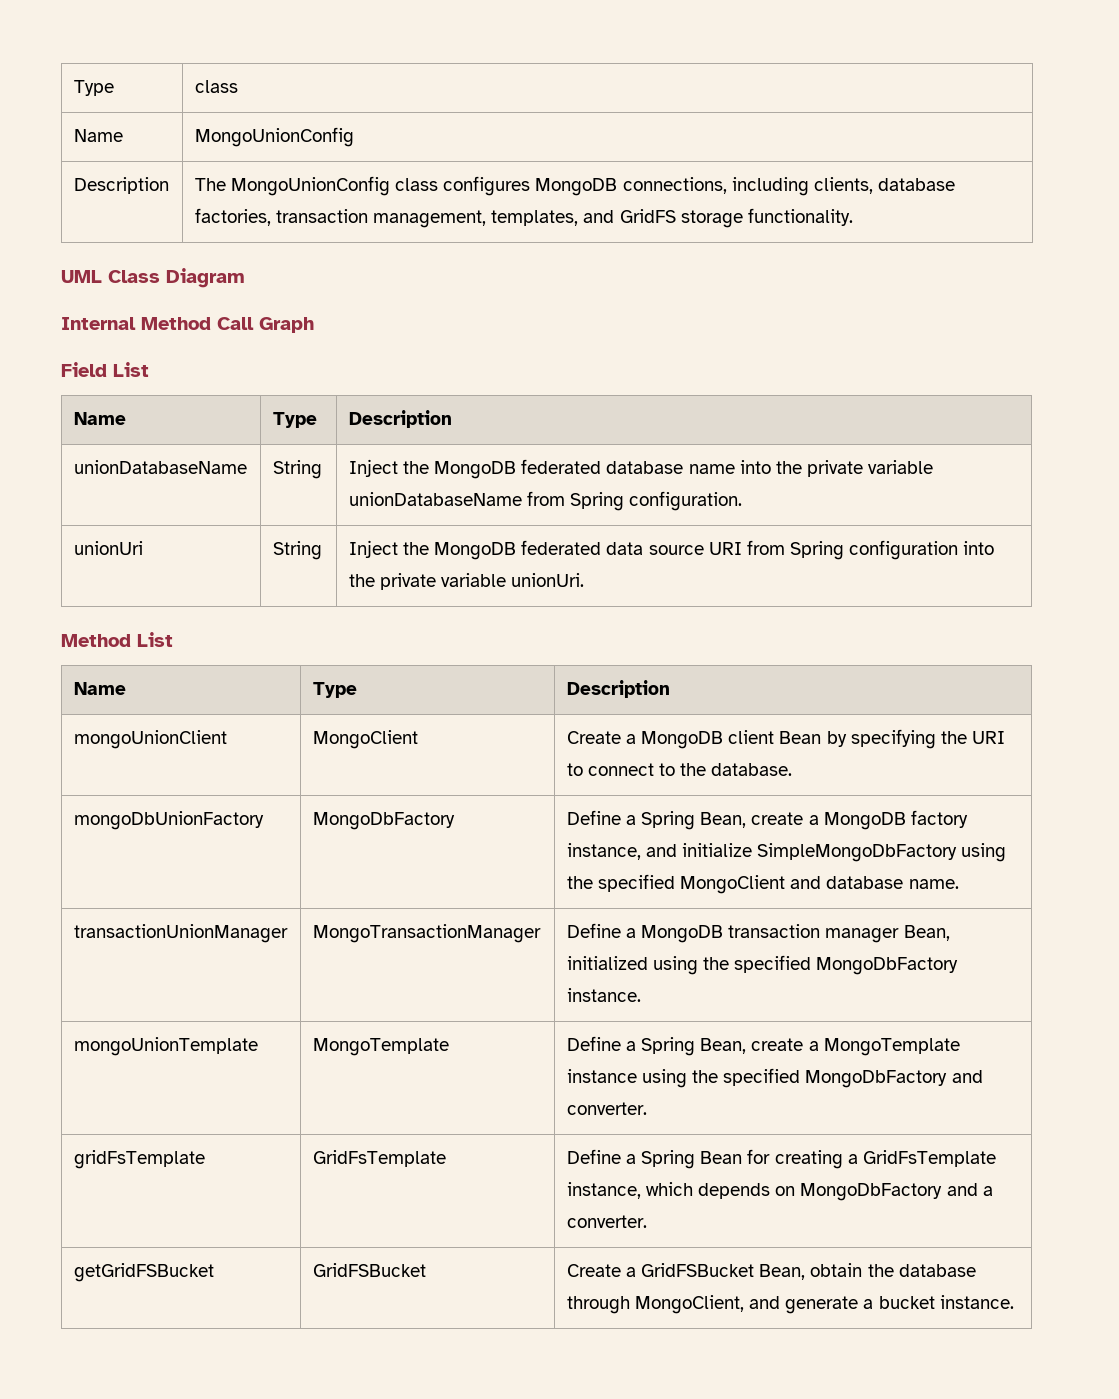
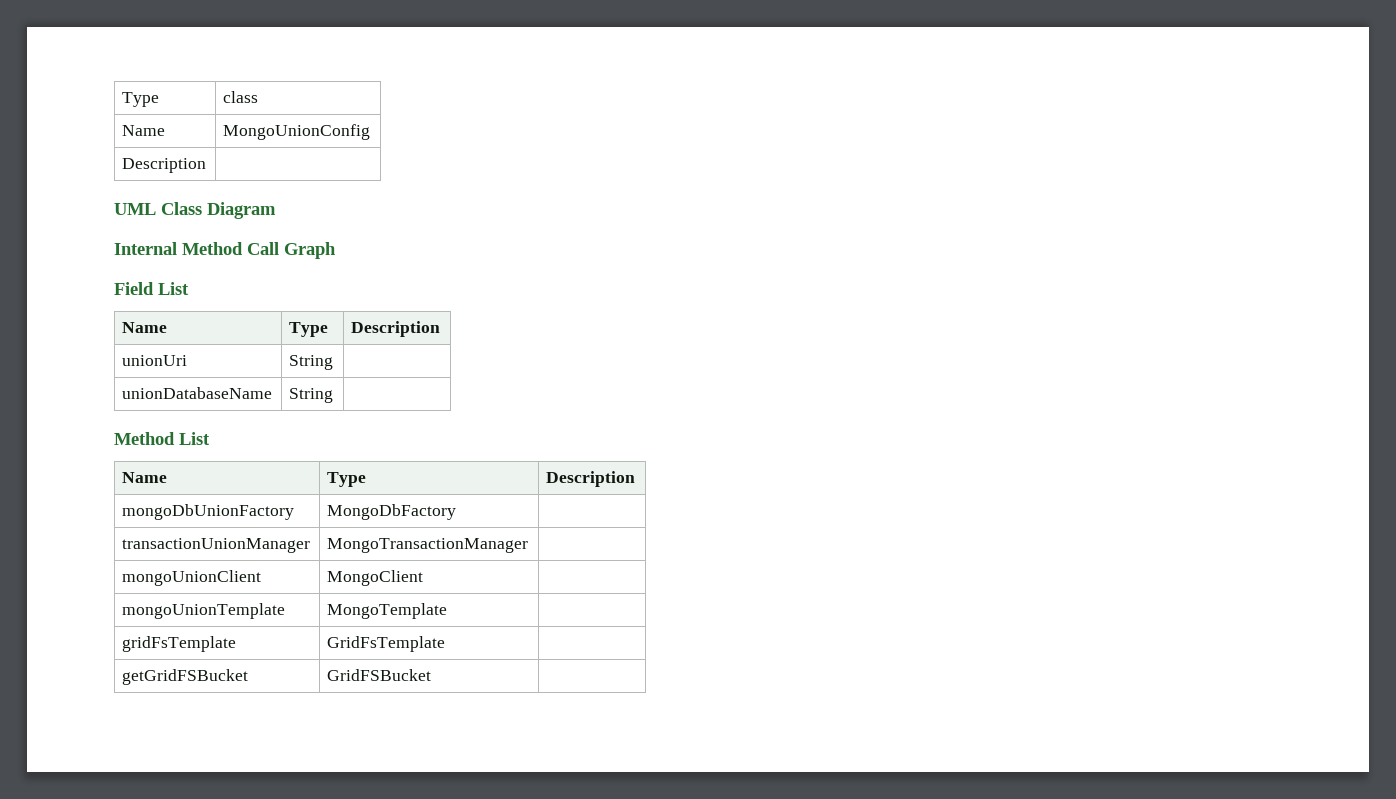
[194,176,955,196] [194,208,853,228] The MongoUnionConfig class configures MongoDB connections, including clients, database factories, transaction management, templates, and GridFS storage functionality. -> (207, 165) none
(452, 419) none -> [122,355,188,366] [289,355,334,370] // unionUri | String |
[348,459,934,479] [348,491,743,511] [73,541,143,555] [272,541,322,560] [348,540,995,560] [348,573,585,590] Inject the MongoDB federated database name into the private variable unionDatabaseName from Spring configuration. // unionUri | String | Inject the MongoDB federated data source URI from Spring configuration into the private variable unionUri. -> (334, 395) none
[73,730,227,749] [312,730,418,749] [566,729,1005,749] [566,763,793,776] [73,811,264,830] [312,812,455,830] [566,810,968,830] [566,843,1007,862] [566,874,959,894] [73,924,288,943] [312,924,541,943] [566,923,950,943] [566,955,959,975] [566,988,641,1002] [73,1037,258,1056] [312,1038,449,1056] [566,1036,960,1056] [566,1068,983,1088] [566,1102,647,1115] [73,1150,205,1169] [312,1150,446,1167] [566,1149,996,1169] [566,1182,993,1201] [566,1215,647,1228] [73,1263,214,1282] [312,1263,426,1277] [566,1263,976,1280] [566,1295,1014,1314] mongoUnionClient | MongoClient | Create a MongoDB client Bean by specifying the URI to connect to the database. // mongoDbUnionFactory | MongoDbFactory | Define a Spring Bean, create a MongoDB factory instance, and initialize SimpleMongoDbFactory using the specified MongoClient and database name. // transactionUnionManager | MongoTransactionManager | Define a MongoDB transaction manager Bean, initialized using the specified MongoDbFactory instance. // mongoUnionTemplate | MongoTemplate | Define a Spring Bean, create a MongoTemplate instance using the specified MongoDbFactory and converter. // gridFsTemplate | GridFsTemplate | Define a Spring Bean for creating a GridFsTemplate instance, which depends on MongoDbFactory and a converter. // getGridFSBucket | GridFSBucket | Create a GridFSBucket Bean, obtain the database through MongoClient, and generate a bucket instance. -> [122,504,295,520] [327,504,457,520] [122,538,311,553] [327,538,529,553] [122,570,262,586] [327,570,424,586] [122,603,286,619] [327,603,448,619] [122,636,237,652] [327,636,446,652] [122,669,249,685] [327,669,432,681] mongoDbUnionFactory | MongoDbFactory | // transactionUnionManager | MongoTransactionManager | // mongoUnionClient | MongoClient | // mongoUnionTemplate | MongoTemplate | // gridFsTemplate | GridFsTemplate | // getGridFSBucket | GridFSBucket |

